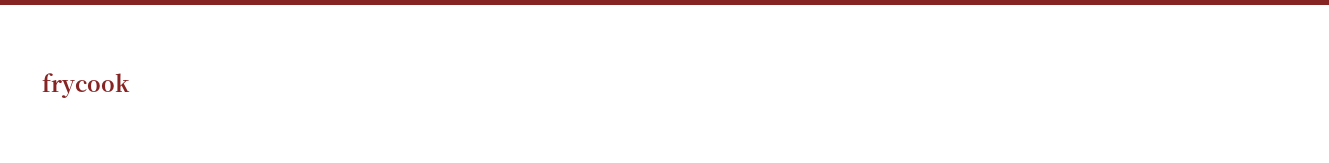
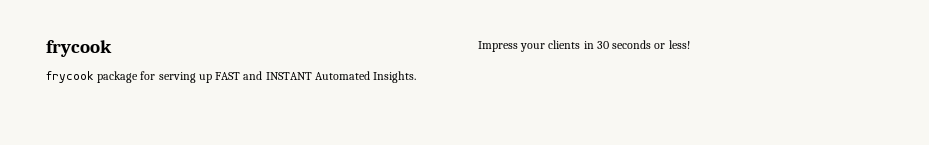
[42,73,130,98] frycook -> [46,40,112,57] [46,71,417,83] [478,40,690,52] frycook // frycook package for serving up FAST and INSTANT Automated Insights. Impress your clients in 30 seconds or less!

